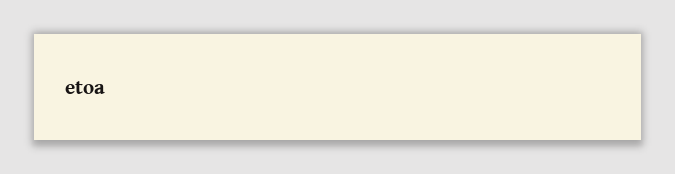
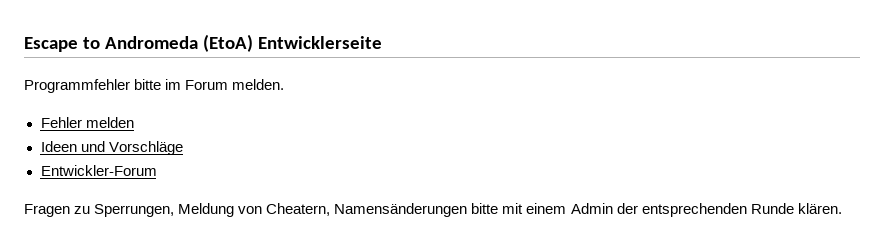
[65,81,105,94] etoa -> [24,34,382,52] [24,79,285,93] [40,117,134,128] [40,141,183,155] [40,165,157,176] [24,203,842,217] Escape to Andromeda (EtoA) Entwicklerseite // Programmfehler bitte im Forum melden. // Fehler melden // Ideen und Vorschläge // Entwickler-Forum // Fragen zu Sperrungen, Meldung von Cheatern, Namensänderungen bitte mit einem Admin der entsprechenden Runde klären.

